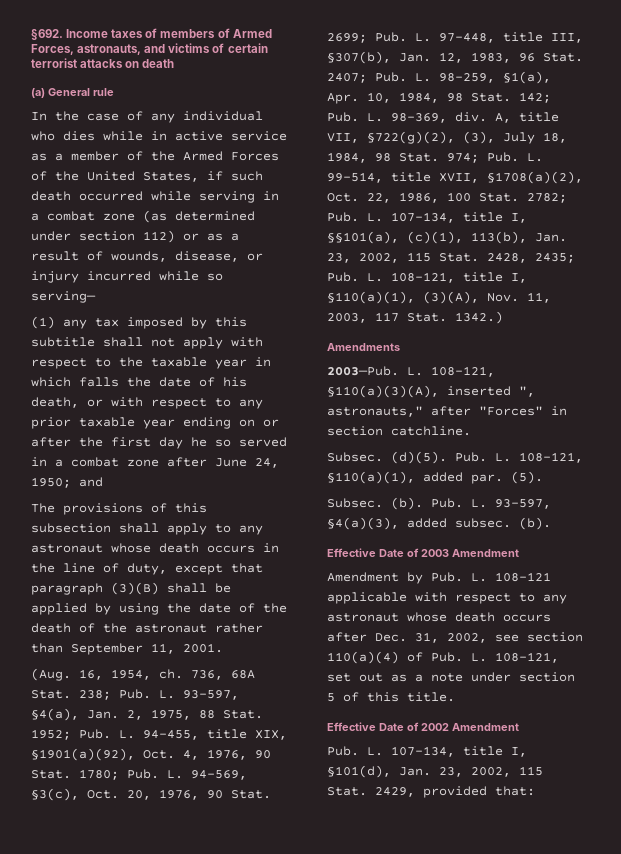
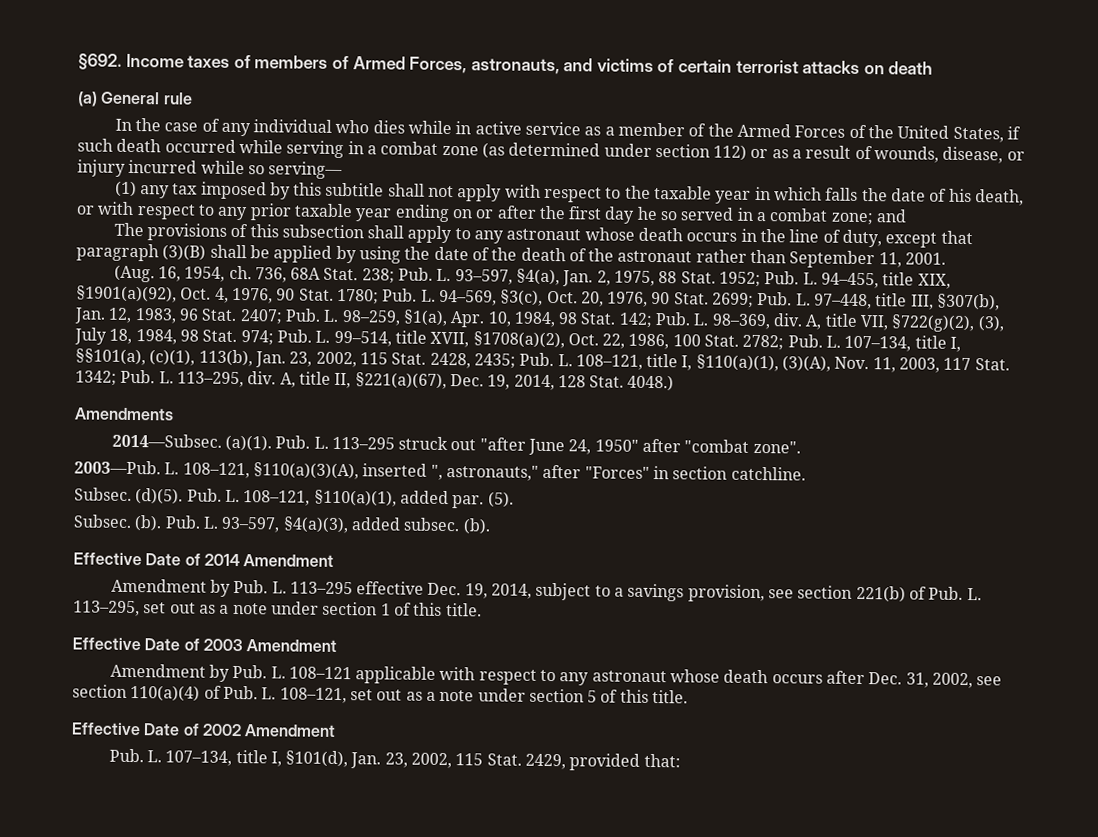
[127,457,279,468] [31,477,71,488] zone after June 24, 1950; -> [830,212,873,226] zone;
[455,311,503,324] [327,343,400,351] 1342.) // Amendments -> [75,369,675,392] [74,407,174,421] [111,433,801,456] 1342; Pub. L. 113–295, div. A, title II, §221(a)(67), Dec. 19, 2014, 128 Stat. 4048.) // Amendments // 2014—Subsec. (a)(1). Pub. L. 113–295 struck out "after June 24, 1950" after "combat zone".
(551, 523) none -> [73,552,335,567] [110,578,982,603] [73,600,482,617] // Effective Date of 2014 Amendment // Amendment by Pub. L. 113–295 effective Dec. 19, 2014, subject to a savings provision, see section 221(b) of Pub. L. 113–295, set out as a note under section 1 of this title.

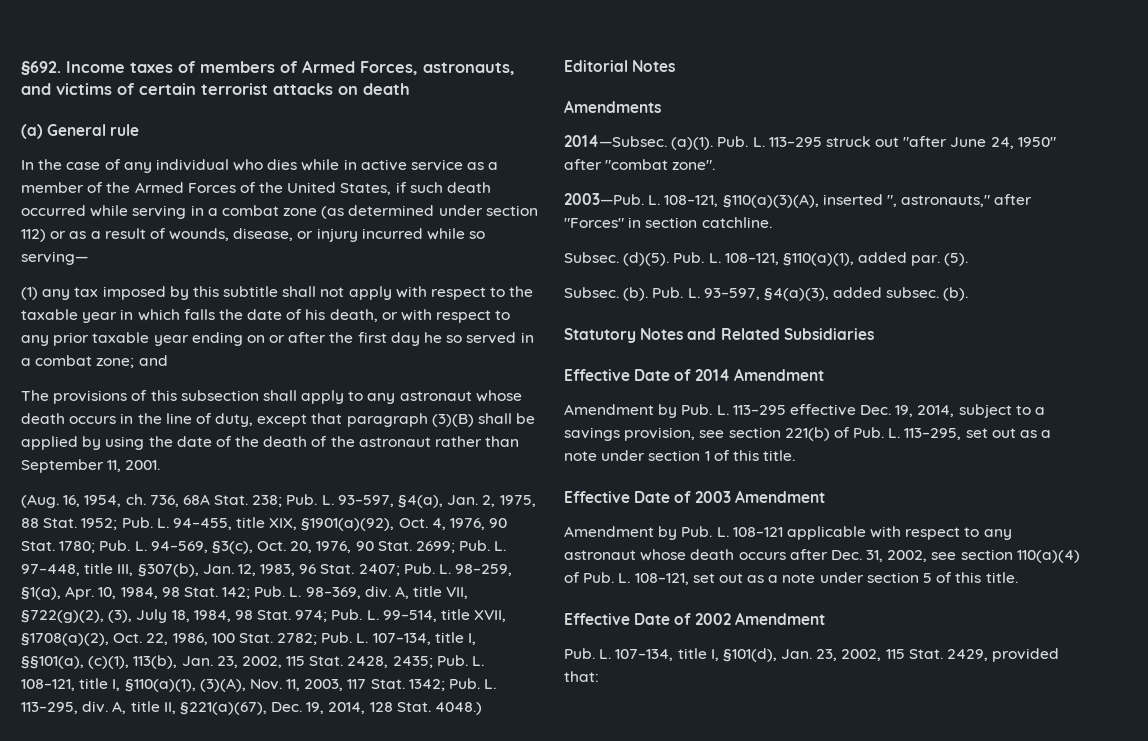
(675, 383) none -> [564,60,676,72] // Editorial Notes
(491, 526) none -> [564,328,874,343] // Statutory Notes and Related Subsidiaries

